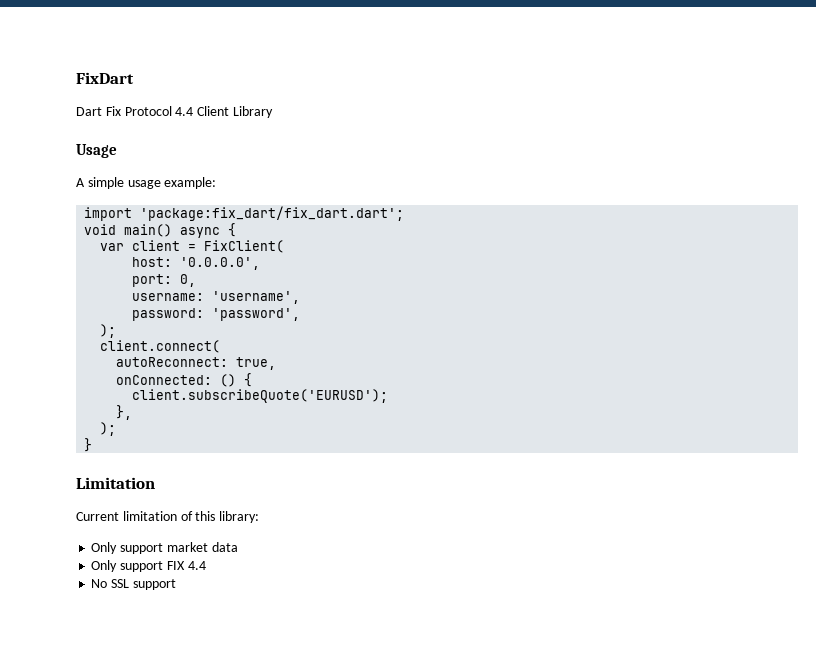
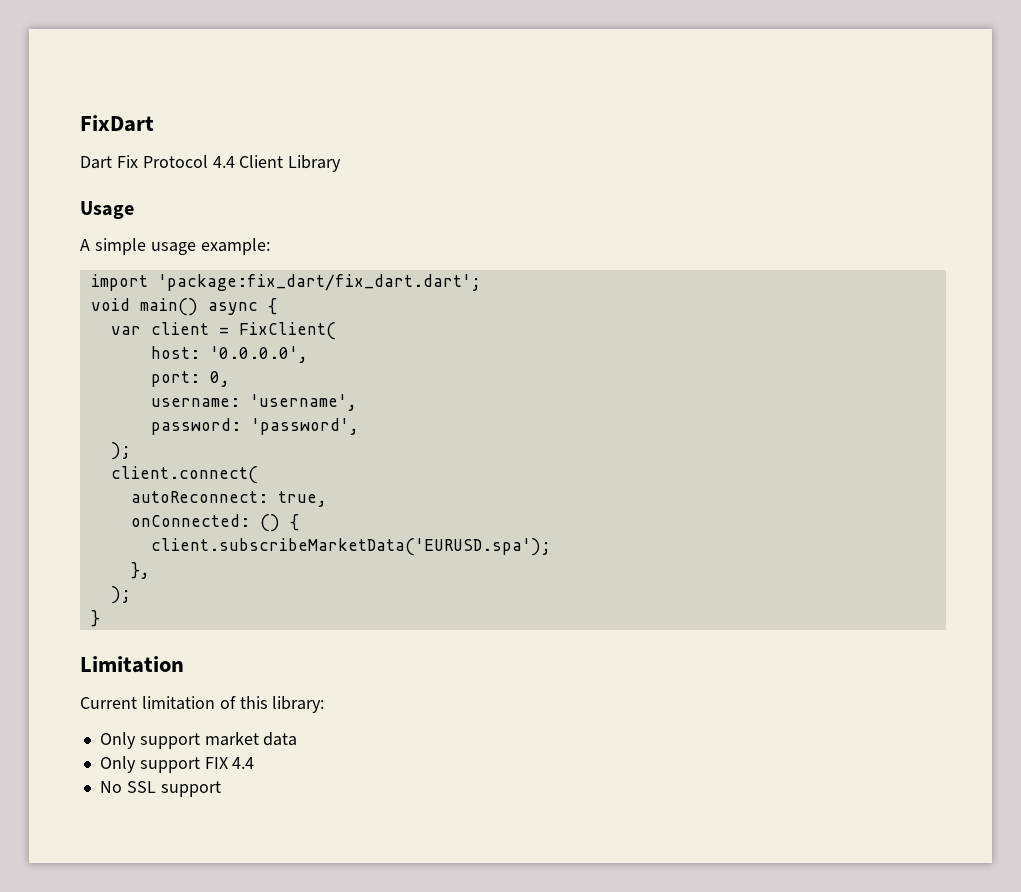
[132,389,389,403] client.subscribeQuote('EURUSD'); -> [150,538,551,556] client.subscribeMarketData('EURUSD.spa');

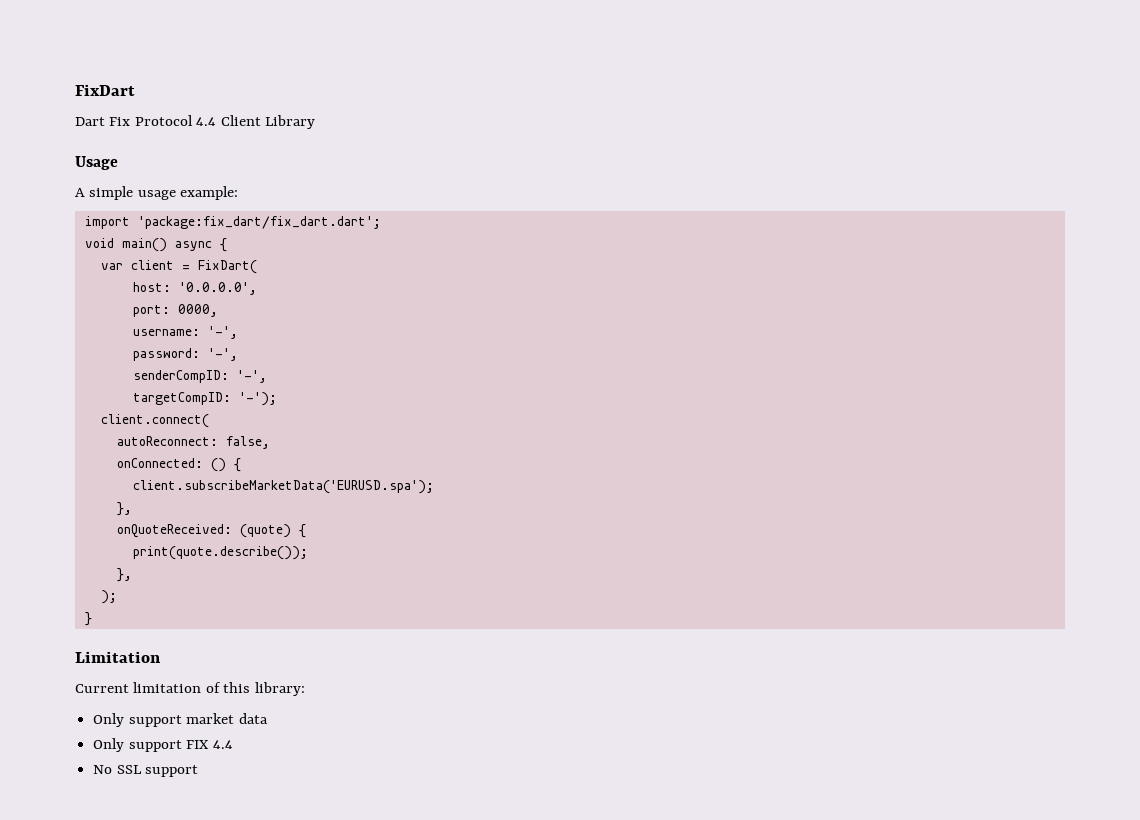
[238,322,336,340] FixClient( -> [197,260,257,274] FixDart(
[209,371,230,387] 0, -> [177,304,218,317] 0000,
[249,394,357,411] 'username', -> [207,326,238,339] '-',
[250,418,359,435] [110,442,131,460] 'password', // ); -> [207,348,238,361] [132,370,267,383] [132,392,277,406] '-', // senderCompID: '-', // targetCompID: '-');
[277,491,327,507] true, -> [225,436,270,449] false,
(150, 570) none -> [116,524,306,538] [132,546,308,560] [116,568,132,582] // onQuoteReceived: (quote) { // print(quote.describe()); // },

